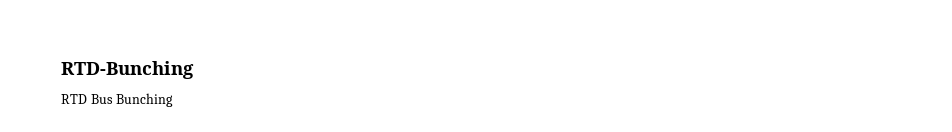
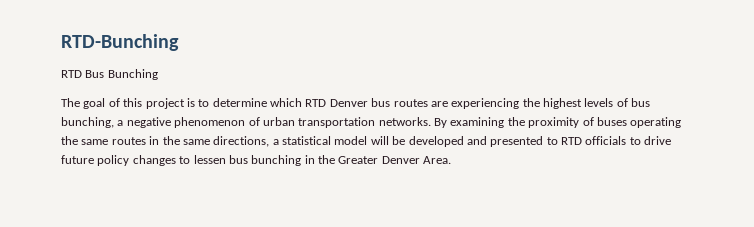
(173, 100) none -> [61,98,651,109] [61,117,682,128] [61,136,672,147] [61,155,452,166] // The goal of this project is to determine which RTD Denver bus routes are experiencing the highest levels of bus bunching, a negative phenomenon of urban transportation networks. By examining the proximity of buses operating the same routes in the same directions, a statistical model will be developed and presented to RTD officials to drive future policy changes to lessen bus bunching in the Greater Denver Area.

